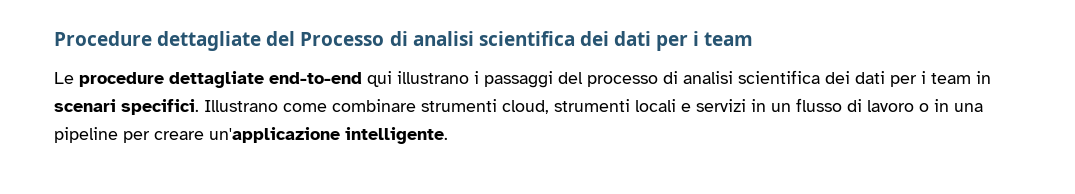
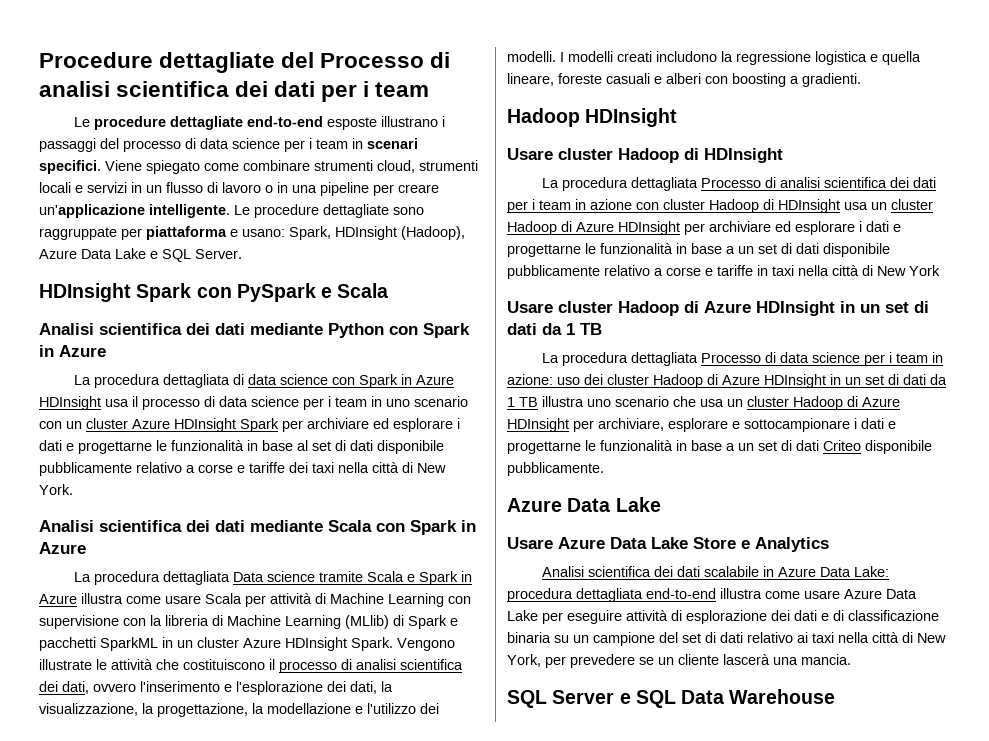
[367,71,392,87] qui -> [326,117,377,130] esposte
[683,70,885,84] analisi scientifica dei dati -> [200,138,280,149] data science
[204,100,278,112] Illustrano -> [105,160,200,174] Viene spiegato
(448, 135) none -> [234,204,424,218] [39,226,465,240] [39,248,242,262] [39,283,389,302] [39,323,470,338] [39,345,106,357] [73,374,454,388] [39,396,468,410] [39,418,460,432] [39,440,444,454] [39,462,446,476] [39,484,73,495] [39,520,476,535] [39,542,86,554] [73,571,472,585] [39,593,471,607] [39,615,458,629] [39,637,455,651] [39,659,463,673] [39,681,393,695] [39,703,439,717] [507,51,921,65] [507,73,861,87] [507,108,678,127] [507,148,783,163] [541,177,936,191] [507,199,933,213] [507,221,901,235] [507,243,890,257] [507,265,940,279] [507,301,929,316] [507,323,602,335] [541,352,943,366] [507,374,947,388] [507,396,900,410] [507,418,896,432] [507,440,932,454] [507,462,604,476] [507,497,661,512] [507,537,829,552] [541,566,889,577] [507,588,917,602] [507,610,939,624] [507,632,946,646] [507,654,851,668] [507,689,836,708] Le procedure dettagliate sono raggruppate per piattaforma e usano: Spark, HDInsight (Hadoop), Azure Data Lake e SQL Server. // HDInsight Spark con PySpark e Scala // Analisi scientifica dei dati mediante Python con Spark in Azure // La procedura dettagliata di data science con Spark in Azure HDInsight usa il processo di data science per i team in uno scenario con un cluster Azure HDInsight Spark per archiviare ed esplorare i dati e progettarne le funzionalità in base al set di dati disponibile pubblicamente relativo a corse e tariffe dei taxi nella città di New York. // Analisi scientifica dei dati mediante Scala con Spark in Azure // La procedura dettagliata Data science tramite Scala e Spark in Azure illustra come usare Scala per attività di Machine Learning con supervisione con la libreria di Machine Learning (MLlib) di Spark e pacchetti SparkML in un cluster Azure HDInsight Spark. Vengono illustrate le attività che costituiscono il processo di analisi scientifica dei dati, ovvero l'inserimento e l'esplorazione dei dati, la visualizzazione, la progettazione, la modellazione e l'utilizzo dei modelli. I modelli creati includono la regressione logistica e quella lineare, foreste casuali e alberi con boosting a gradienti. // Hadoop HDInsight // Usare cluster Hadoop di HDInsight // La procedura dettagliata Processo di analisi scientifica dei dati per i team in azione con cluster Hadoop di HDInsight usa un cluster Hadoop di Azure HDInsight per archiviare ed esplorare i dati e progettarne le funzionalità in base a un set di dati disponibile pubblicamente relativo a corse e tariffe in taxi nella città di New York // Usare cluster Hadoop di Azure HDInsight in un set di dati da 1 TB // La procedura dettagliata Processo di data science per i team in azione: uso dei cluster Hadoop di Azure HDInsight in un set di dati da 1 TB illustra uno scenario che usa un cluster Hadoop di Azure HDInsight per archiviare, esplorare e sottocampionare i dati e progettarne le funzionalità in base a un set di dati Criteo disponibile pubblicamente. // Azure Data Lake // Usare Azure Data Lake Store e Analytics // Analisi scientifica dei dati scalabile in Azure Data Lake: procedura dettagliata end-to-end illustra come usare Azure Data Lake per eseguire attività di esplorazione dei dati e di classificazione binaria su un campione del set di dati relativo ai taxi nella città di New York, per prevedere se un cliente lascerà una mancia. // SQL Server e SQL Data Warehouse

